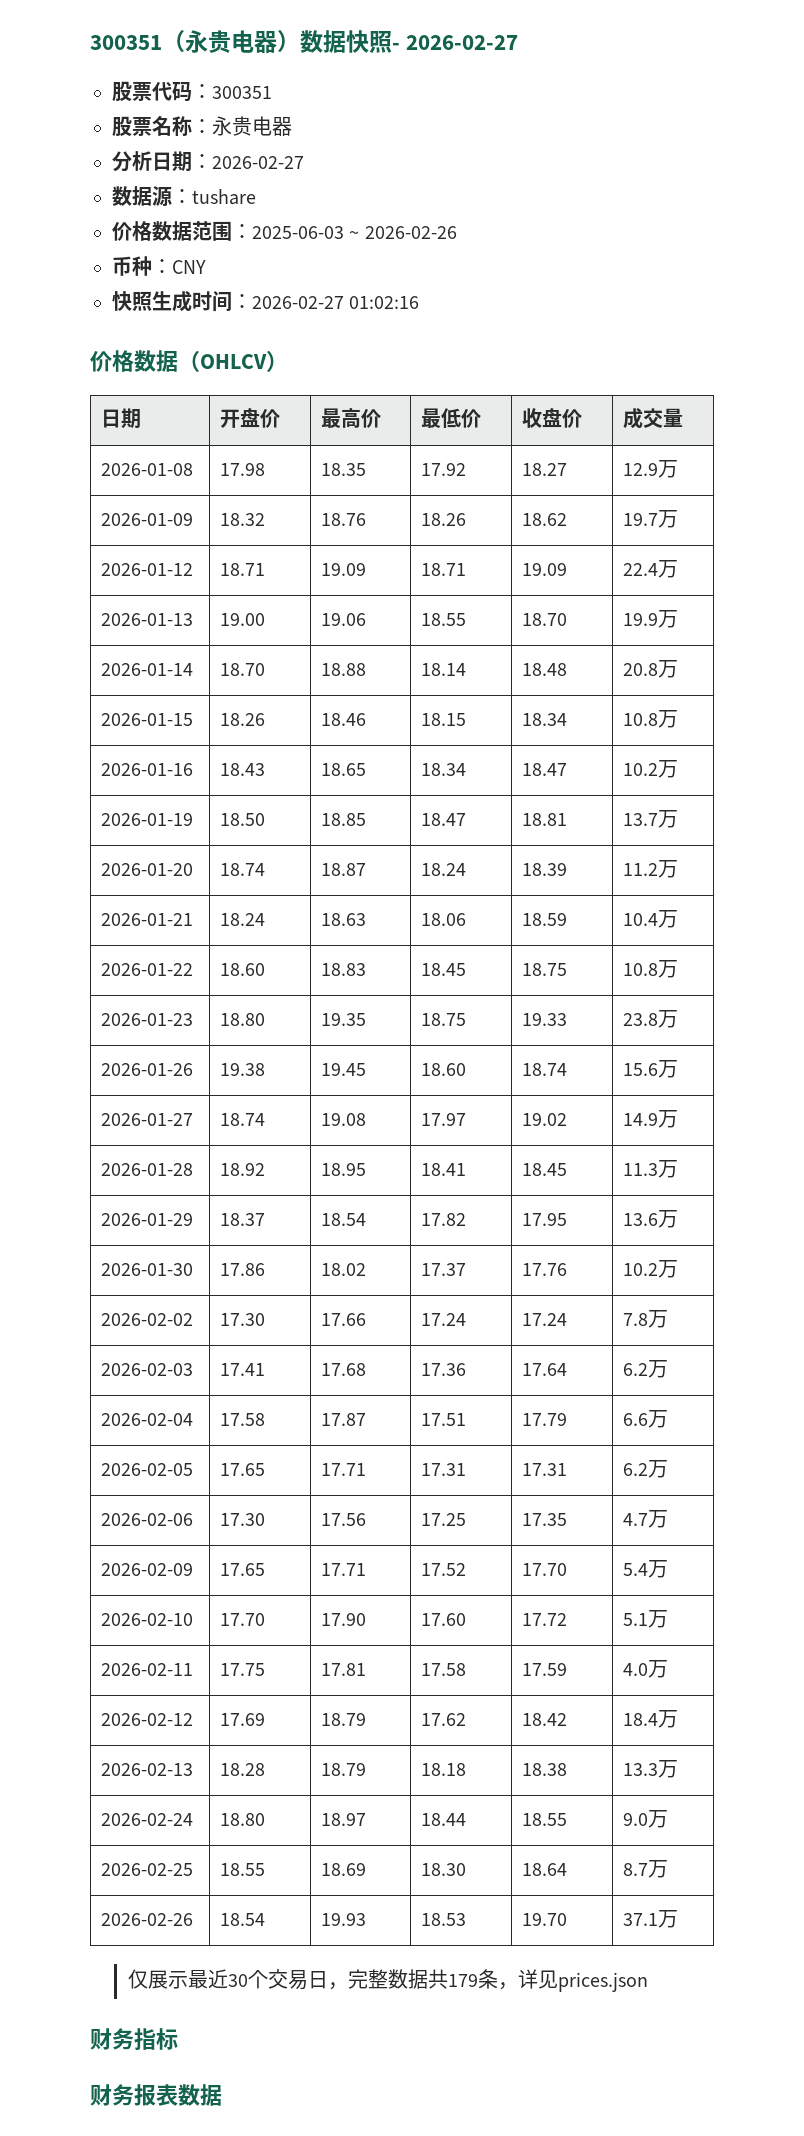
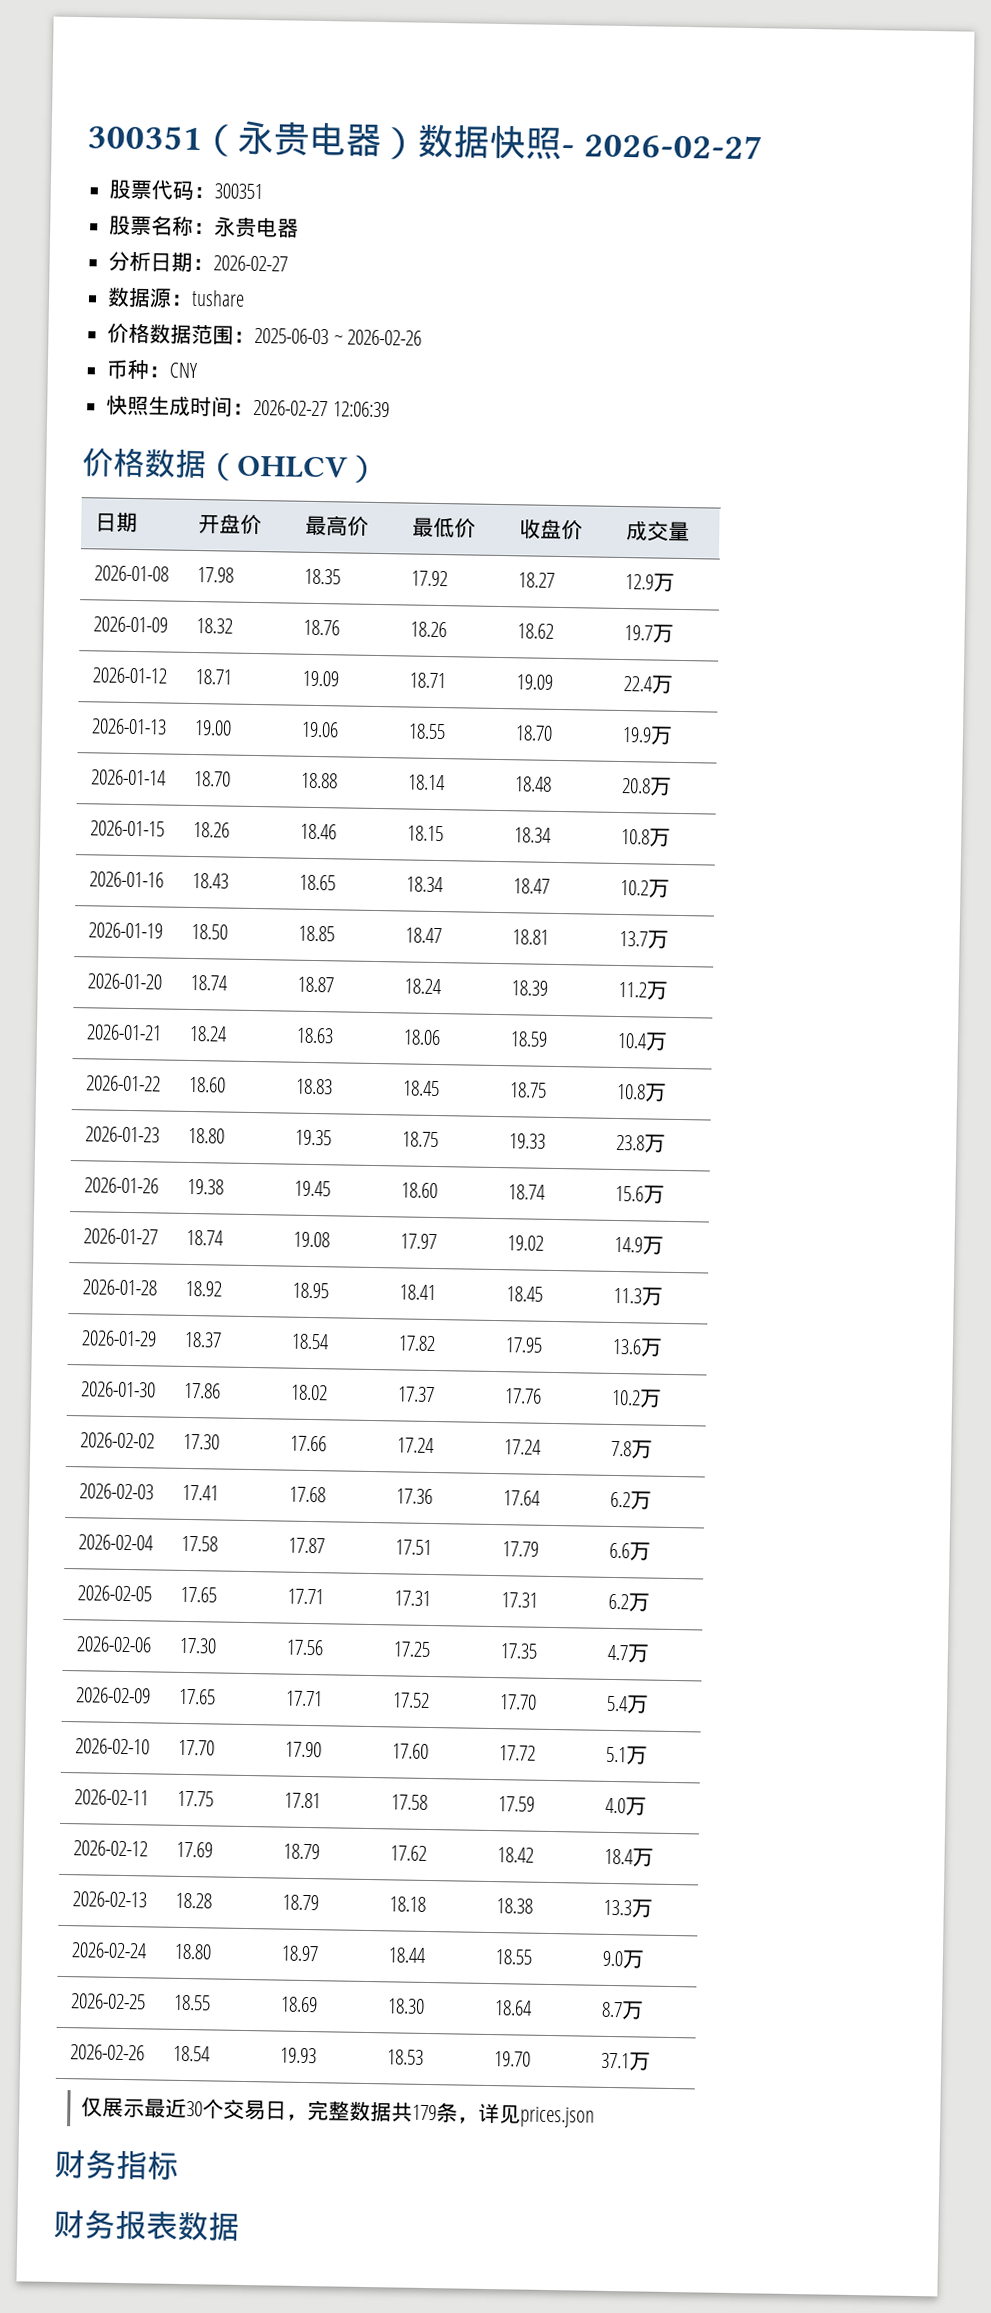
[349,296,420,309] 01:02:16 -> [332,401,390,418] 12:06:39

